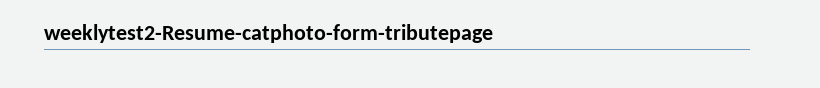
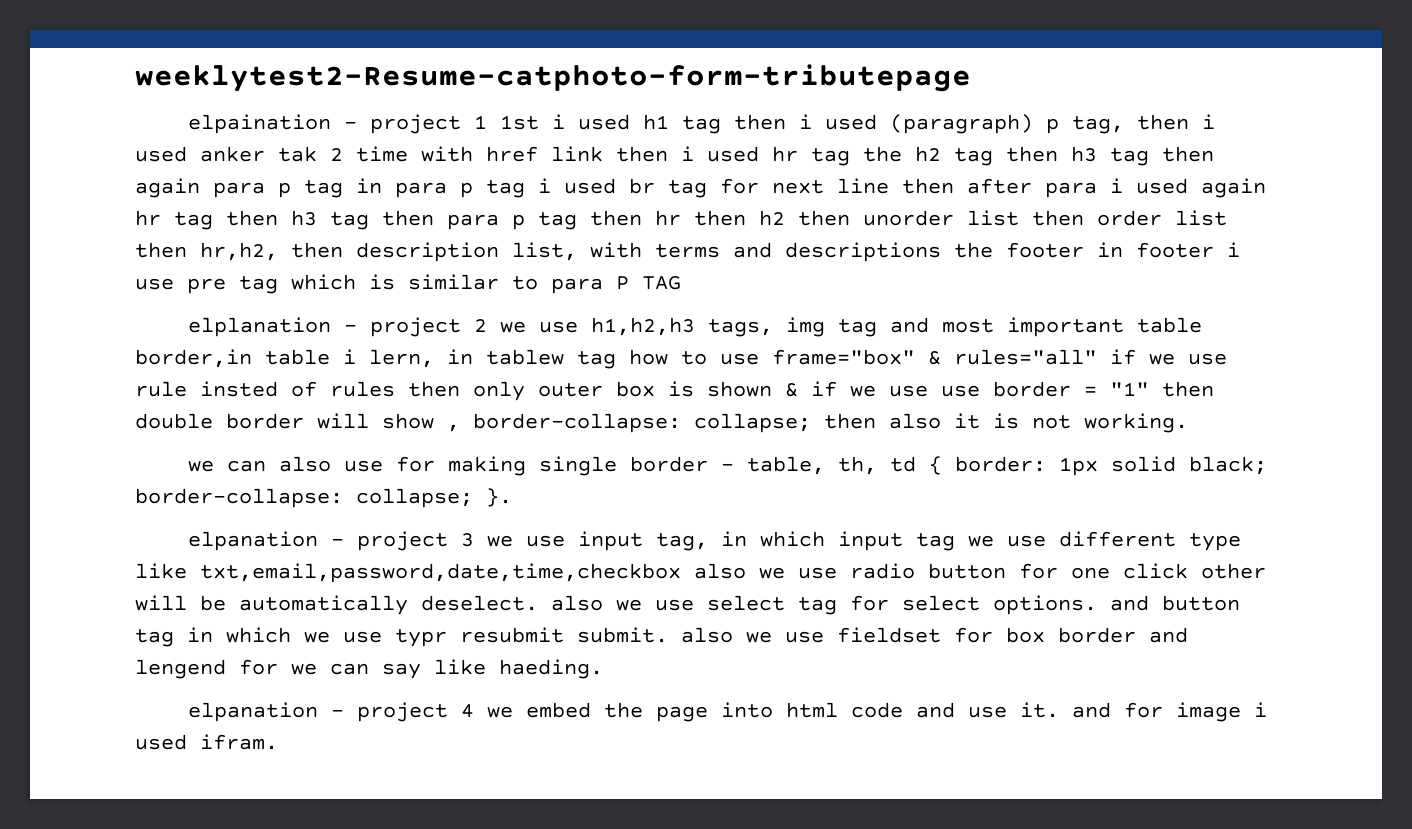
(493, 33) none -> [188,114,1216,134] [135,146,1214,166] [135,178,1266,198] [135,210,1227,230] [135,242,1240,262] [135,274,681,294] [188,317,1203,337] [135,349,1227,369] [135,381,1214,401] [135,413,1188,433] [188,456,1268,476] [135,488,512,508] [188,531,1242,551] [135,563,1266,583] [135,595,1240,615] [135,627,1188,647] [135,659,603,679] [188,702,1268,722] [135,734,278,750] // elpaination - project 1 1st i used h1 tag then i used (paragraph) p tag, then i used anker tak 2 time with href link then i used hr tag the h2 tag then h3 tag then again para p tag in para p tag i used br tag for next line then after para i used again hr tag then h3 tag then para p tag then hr then h2 then unorder list then order list then hr,h2, then description list, with terms and descriptions the footer in footer i use pre tag which is similar to para P TAG // elplanation - project 2 we use h1,h2,h3 tags, img tag and most important table border,in table i lern, in tablew tag how to use frame="box" & rules="all" if we use rule insted of rules then only outer box is shown & if we use use border = "1" then double border will show , border-collapse: collapse; then also it is not working. // we can also use for making single border - table, th, td { border: 1px solid black; border-collapse: collapse; }. // elpanation - project 3 we use input tag, in which input tag we use different type like txt,email,password,date,time,checkbox also we use radio button for one click other will be automatically deselect. also we use select tag for select options. and button tag in which we use typr resubmit submit. also we use fieldset for box border and lengend for we can say like haeding. // elpanation - project 4 we embed the page into html code and use it. and for image i used ifram.

